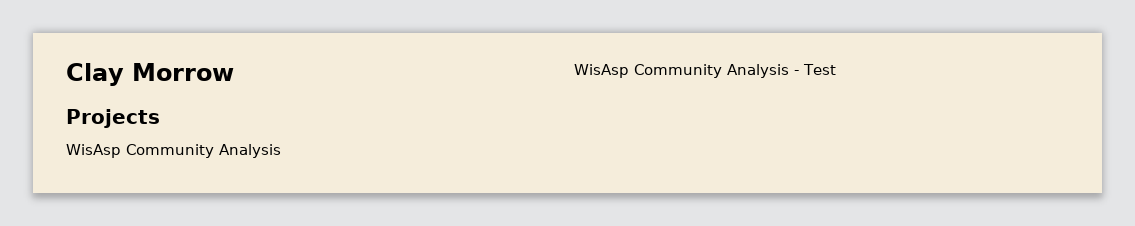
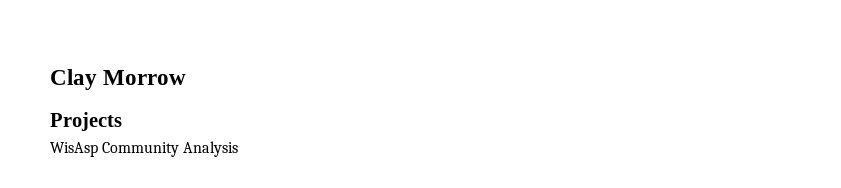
[574,64,836,78] // WisAsp Community Analysis - Test -> (239, 149) none

